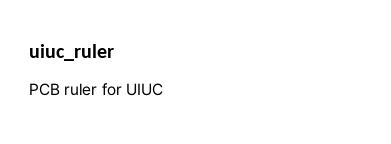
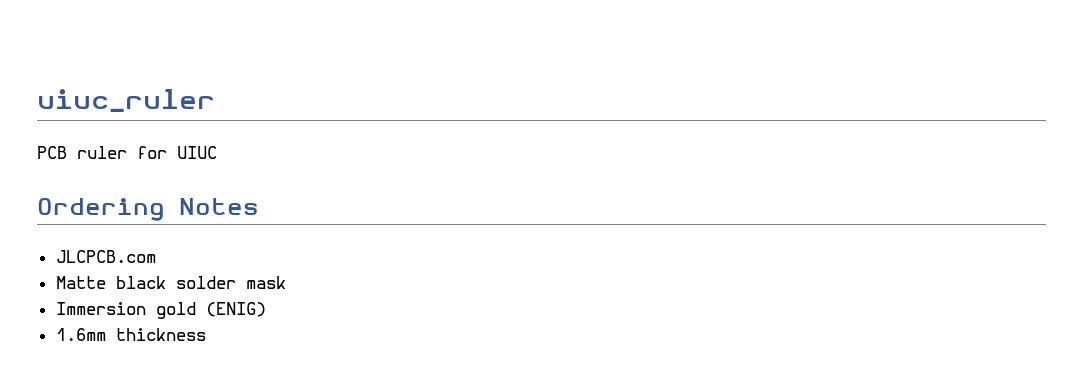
(163, 89) none -> [37,198,259,221] [55,250,156,263] [55,276,286,289] [55,302,266,319] [55,328,206,341] // Ordering Notes // JLCPCB.com // Matte black solder mask // Immersion gold (ENIG) // 1.6mm thickness

